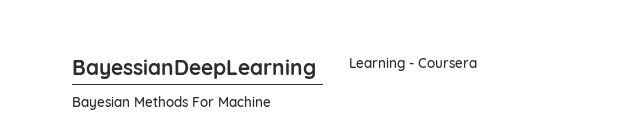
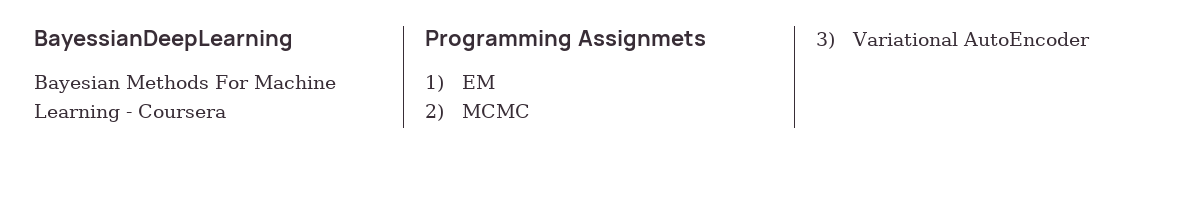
(477, 63) none -> [425,30,706,51] [425,75,496,92] [425,104,531,121] [816,32,1091,49] // Programming Assignmets // 1) EM // 2) MCMC // 3) Variational AutoEncoder

